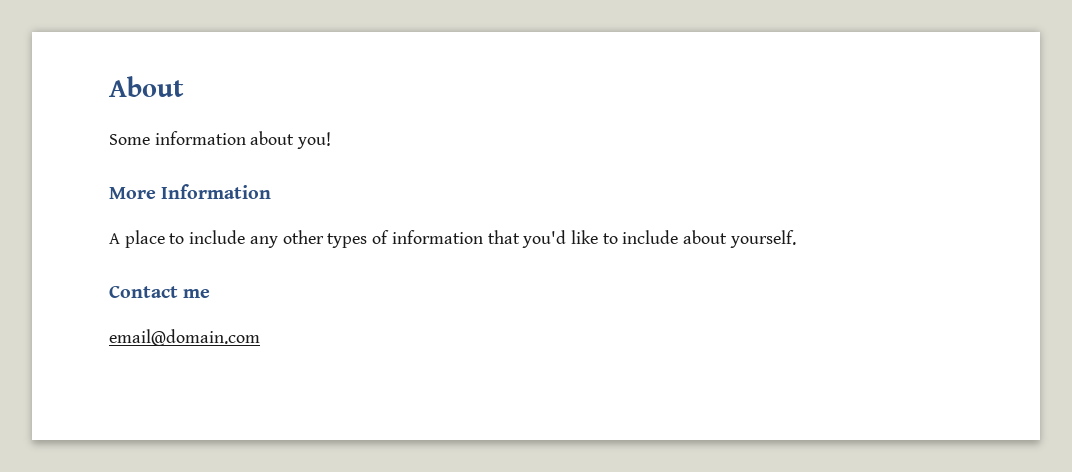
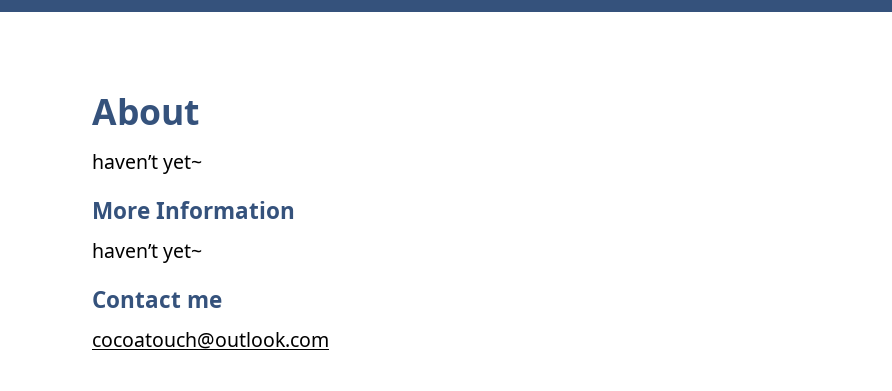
[109,131,332,149] [109,184,272,199] [109,230,796,248] Some information about you! // More Information // A place to include any other types of information that you'd like to include about yourself. -> [92,154,203,174] [92,201,296,219] [92,243,203,263] haven’t yet~ // More Information // haven’t yet~
[109,329,260,346] email@domain.com -> [92,332,329,349] cocoatouch@outlook.com

